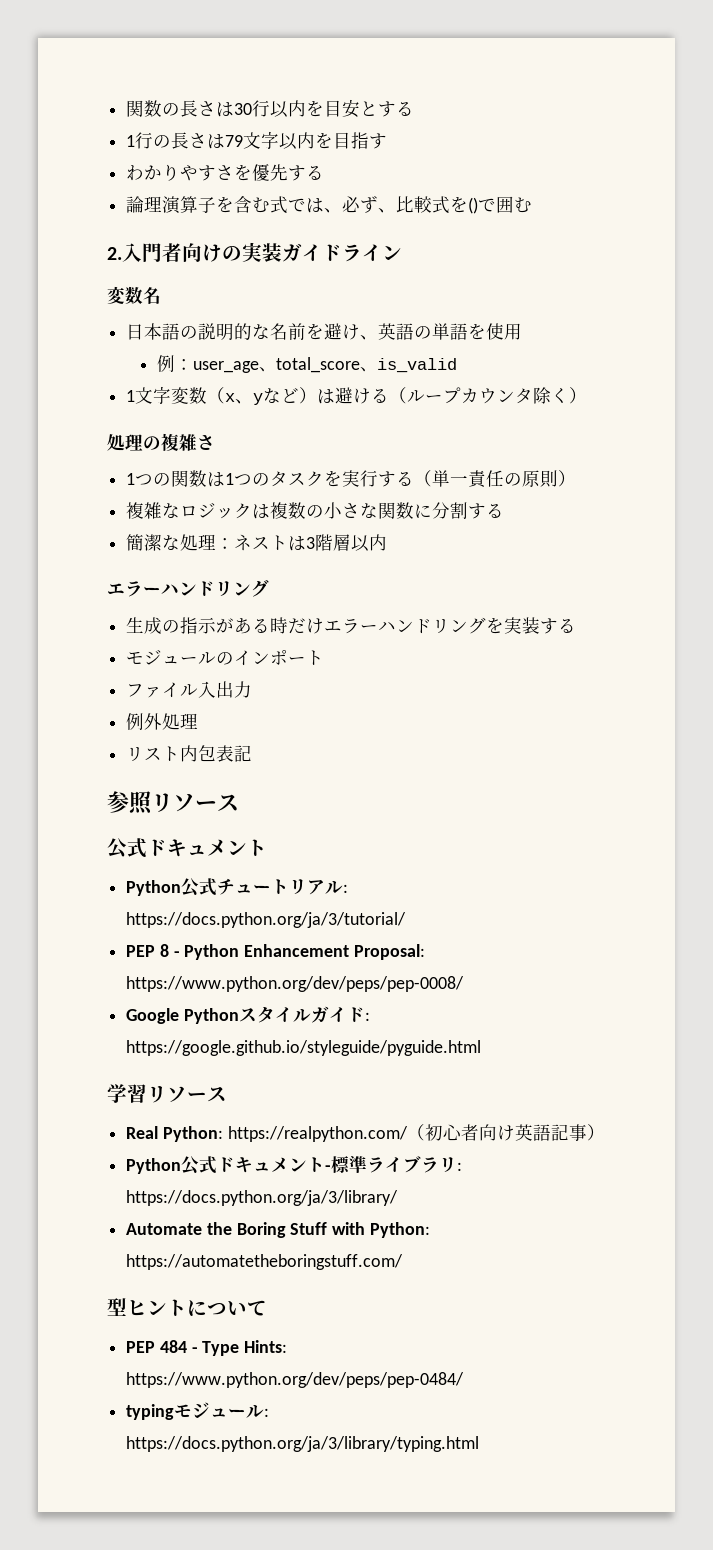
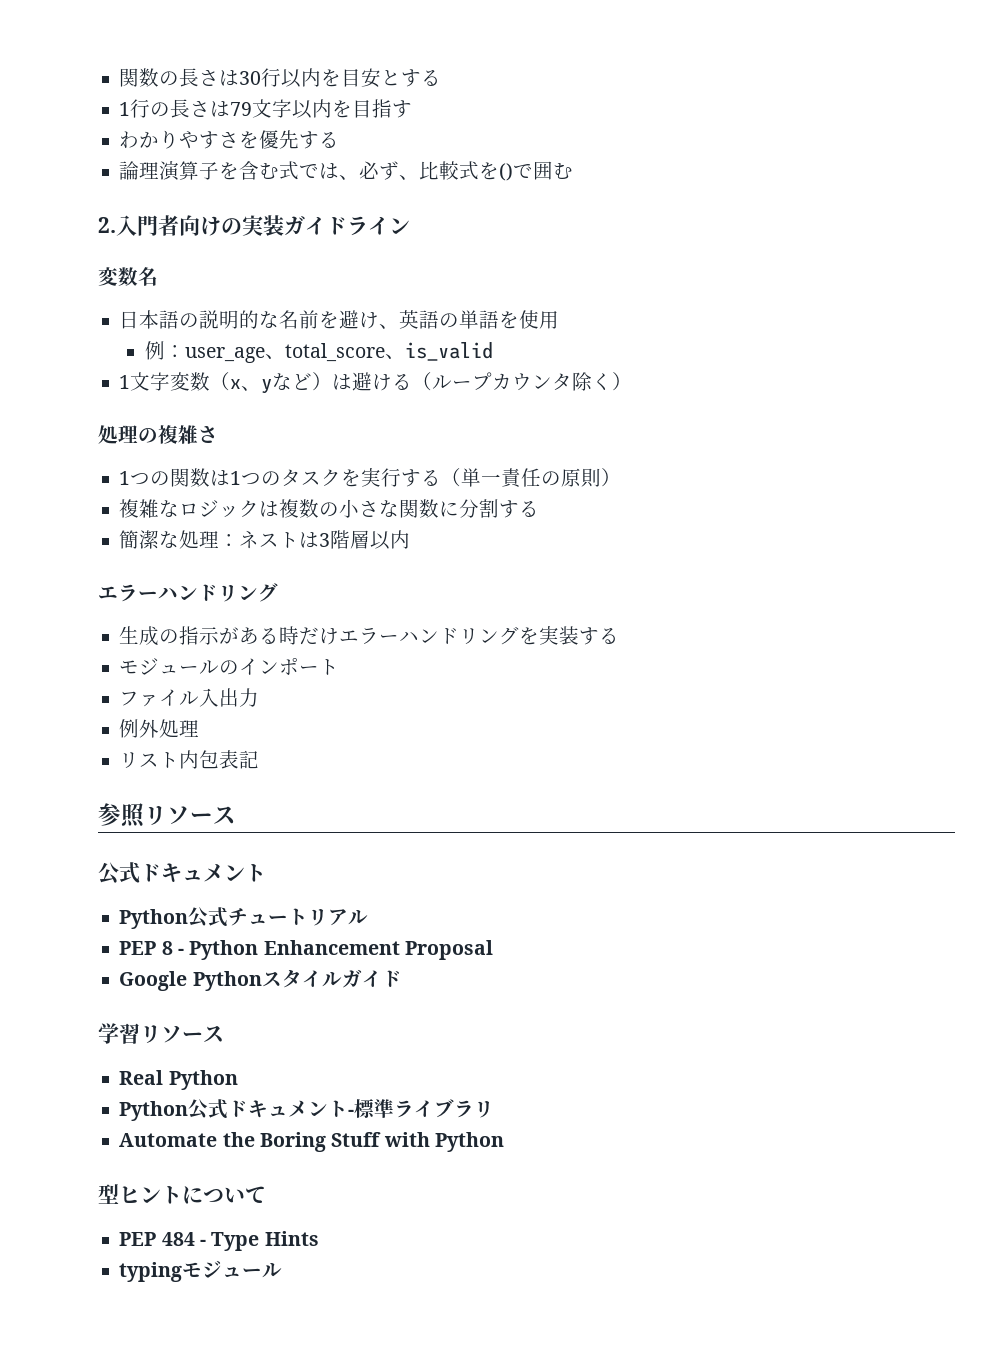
[343,884,349,893] [126,912,407,928] : https://docs.python.org/ja/3/tutorial/ -> (369, 917) none
[353,944,425,960] [126,976,465,992] Proposal: https://www.python.org/dev/peps/pep-0008/ -> [404,940,493,960] Proposal
[364,1012,370,1021] [126,1040,482,1056] : https://google.github.io/styleguide/pyguide.html -> (402, 978) none
[162,1124,605,1142] Python: https://realpython.com/（初心者向け英語記事） -> [168,1070,238,1090] Python
[457,1162,463,1171] [126,1190,399,1206] : https://docs.python.org/ja/3/library/ -> (495, 1109) none
[369,1222,430,1238] [126,1254,404,1270] Python: https://automatetheboringstuff.com/ -> [434,1132,504,1152] Python
[244,1340,288,1353] [126,1372,465,1388] Hints: https://www.python.org/dev/peps/pep-0484/ -> [264,1231,319,1246] Hints
[264,1408,270,1417] [126,1436,480,1452] : https://docs.python.org/ja/3/library/typing.html -> (283, 1270) none

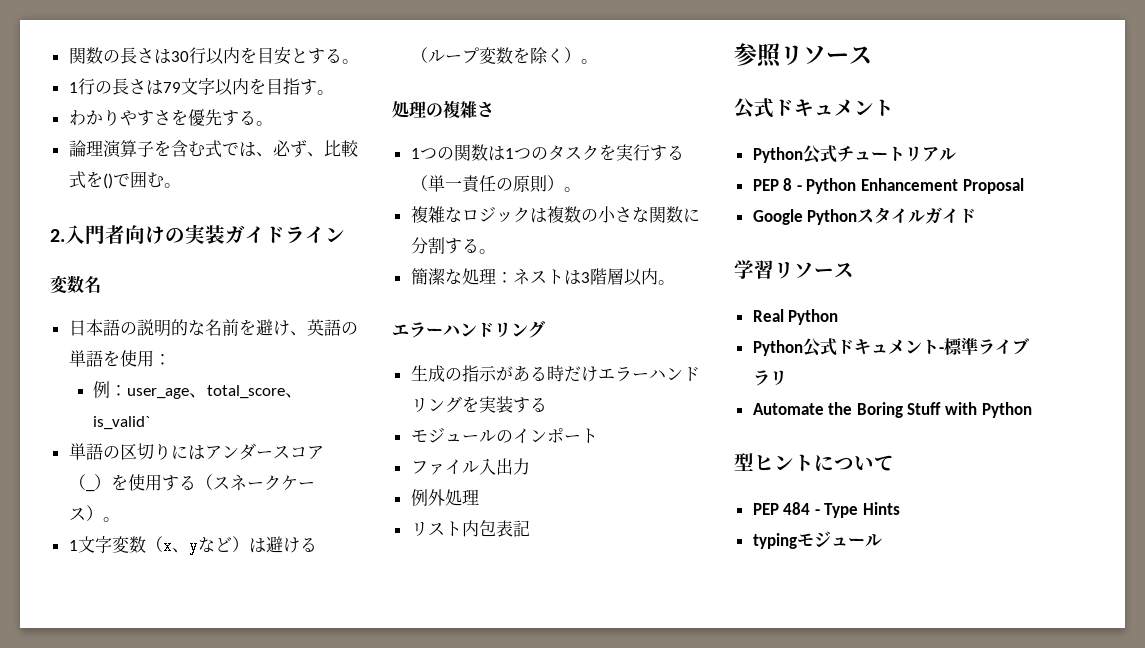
(442, 78) none -> [341,59,359,64] 。
(413, 109) none -> [316,90,334,95] 。
(340, 140) none -> [255,121,273,126] 。
(574, 171) none -> [163,183,181,188] 。
(560, 320) none -> [153,354,171,365] ：
[404,342,493,361] is_valid -> [92,416,150,430] [68,443,324,460] [68,474,315,492] [68,505,120,522] is_valid` // 単語の区切りにはアンダースコア（_）を使用する（スネークケース）。
[492,373,573,391] カウンタ -> [478,47,530,64] 変数を
(633, 381) none -> [580,59,598,64] 。
(622, 477) none -> [563,187,581,192] 。
(540, 509) none -> [478,249,496,254] 。
(411, 539) none -> [657,280,675,285] 。

